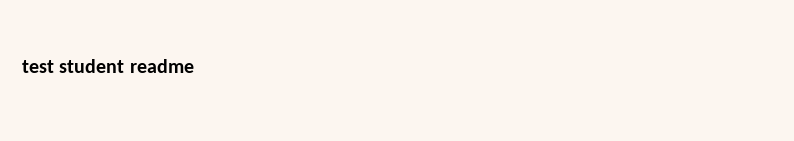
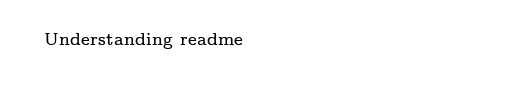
[22,59,125,73] test student -> [44,33,173,49] Understanding

